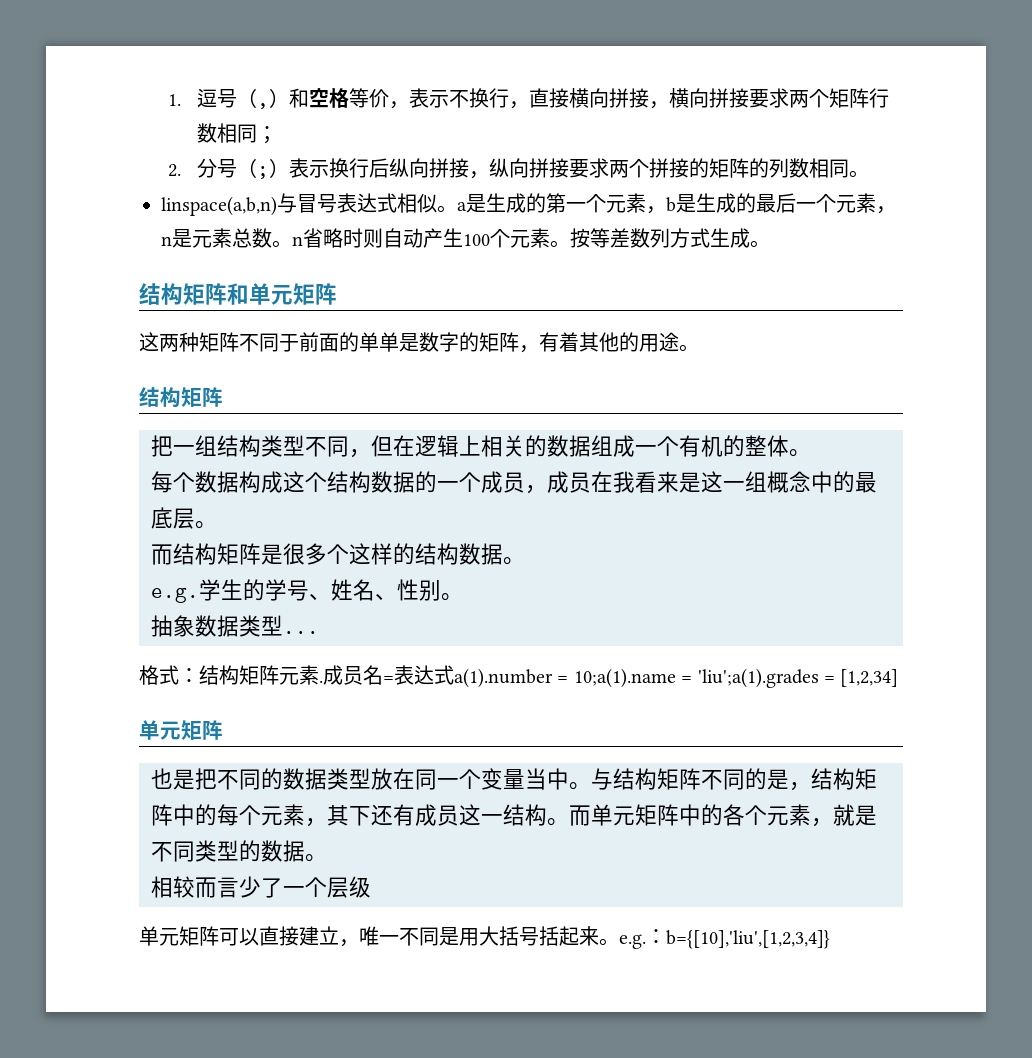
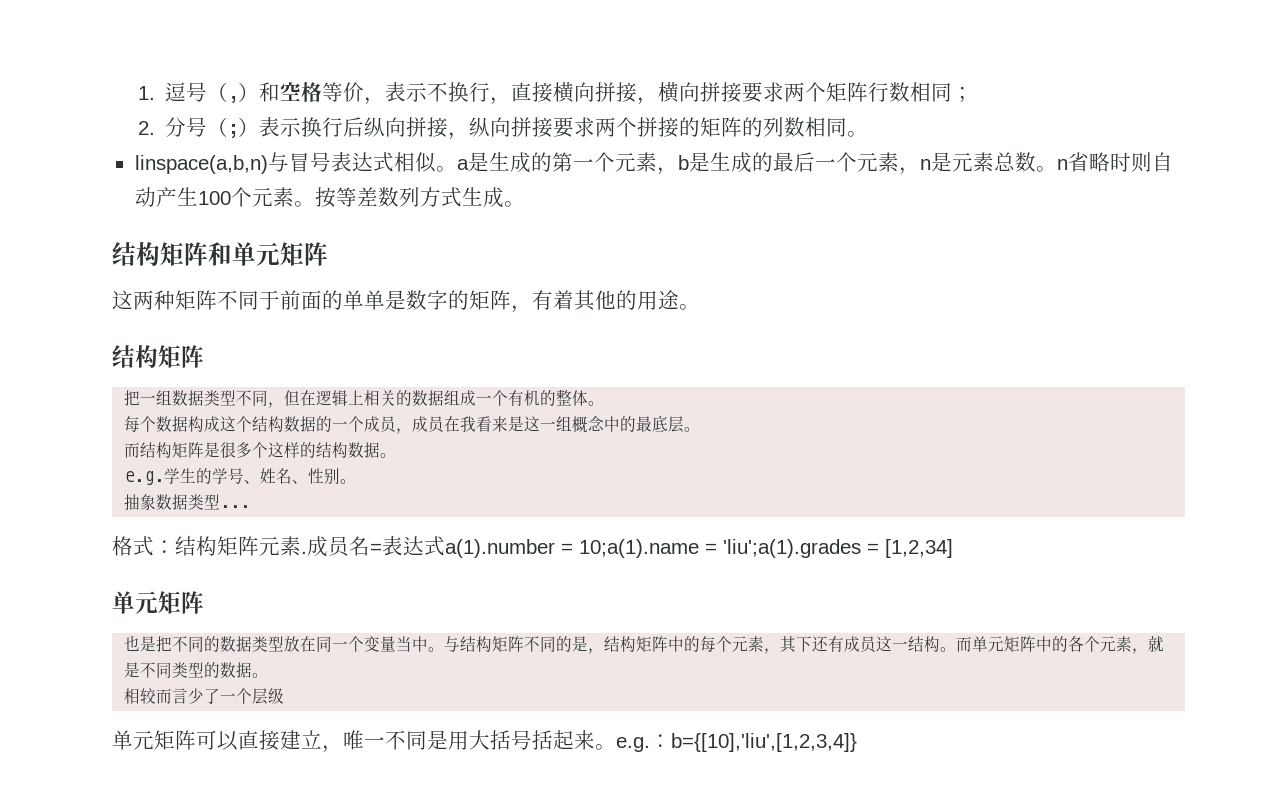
[217,435,261,457] 结构 -> [172,390,205,406] 数据

